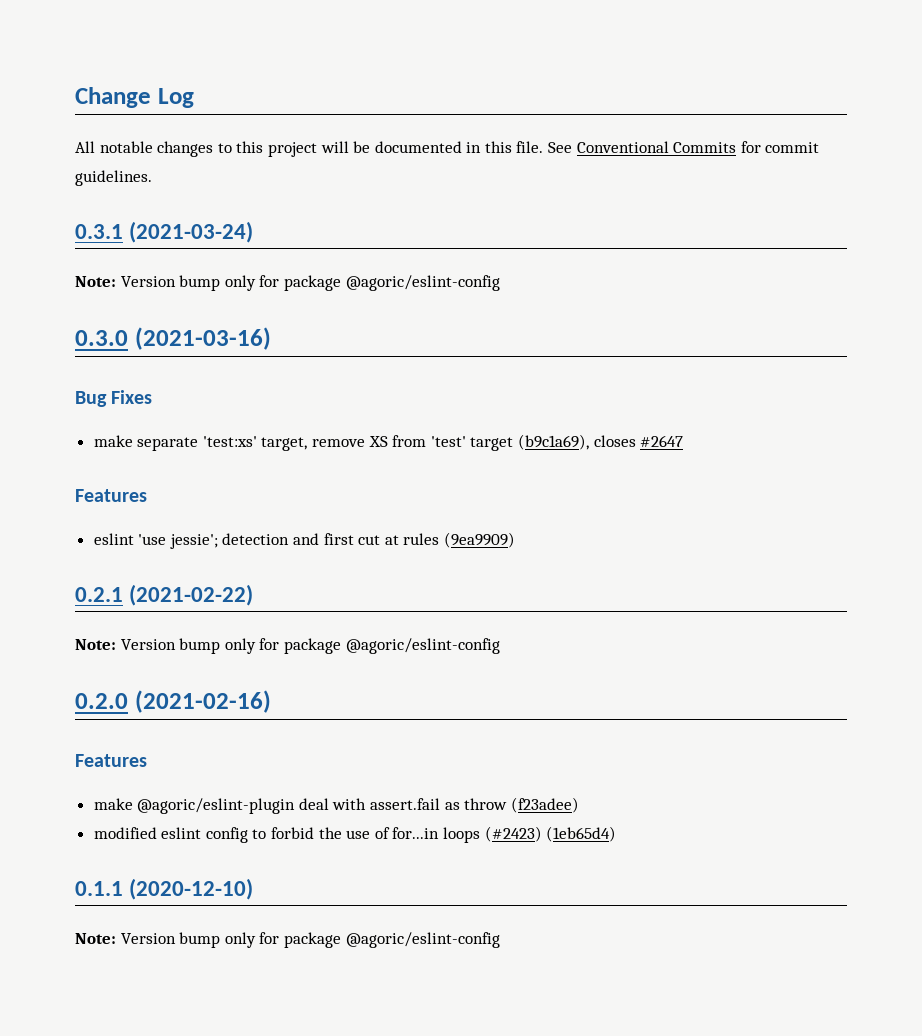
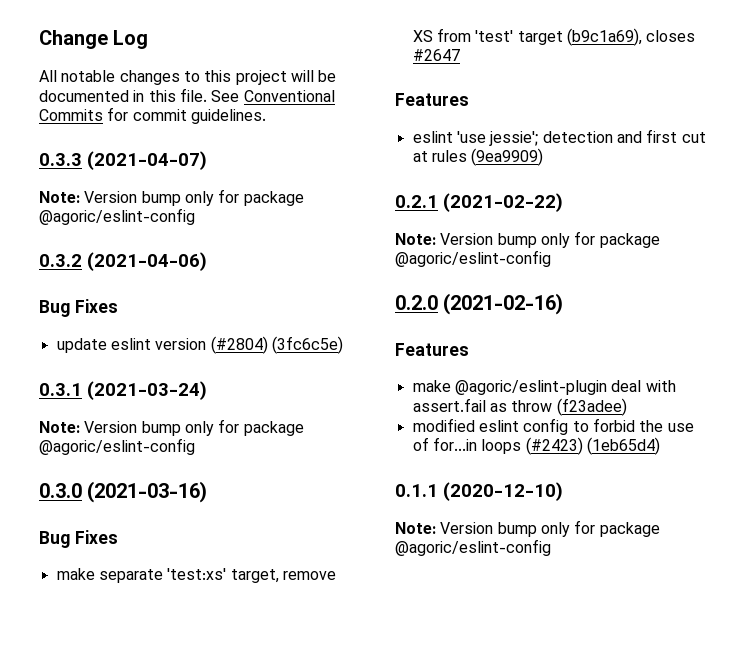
(152, 178) none -> [39,151,207,170] [39,189,304,206] [39,208,195,225] [39,252,207,271] [39,299,118,317] [56,336,343,354] // 0.3.3 (2021-04-07) // Note: Version bump only for package @agoric/eslint-config // 0.3.2 (2021-04-06) // Bug Fixes // update eslint version (#2804) (3fc6c5e)

